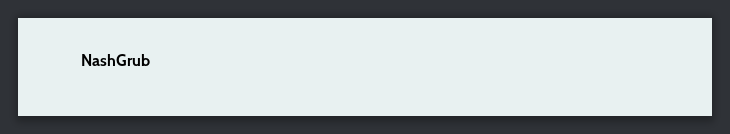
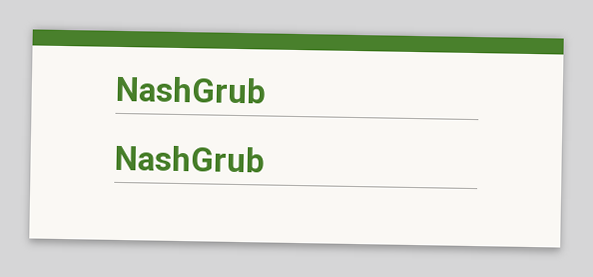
[81,54,150,66] NashGrub -> [115,75,267,104] [114,144,265,173] NashGrub // NashGrub

